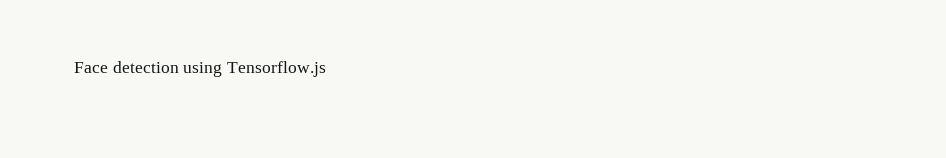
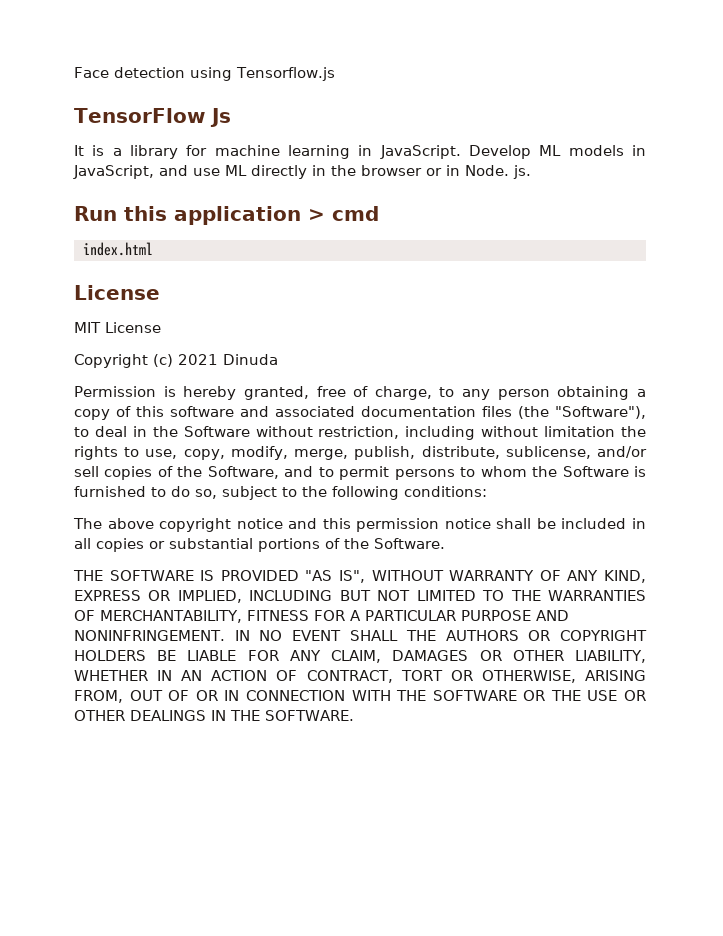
(327, 69) none -> [74,108,231,127] [74,145,646,159] [73,165,531,179] [74,206,379,225] [83,242,153,256] [74,285,160,300] [74,322,161,333] [74,354,278,368] [74,386,646,400] [74,406,646,420] [74,426,646,440] [74,446,647,460] [74,466,646,480] [74,486,487,500] [73,518,646,532] [74,538,445,552] [73,570,647,583] [74,590,647,603] [74,610,569,623] [74,630,647,641] [74,650,646,663] [74,670,646,683] [74,690,646,703] [74,710,354,721] // TensorFlow Js // It is a library for machine learning in JavaScript. Develop ML models in JavaScript, and use ML directly in the browser or in Node. js. // Run this application > cmd // index.html // License // MIT License // Copyright (c) 2021 Dinuda // Permission is hereby granted, free of charge, to any person obtaining a copy of this software and associated documentation files (the "Software"), to deal in the Software without restriction, including without limitation the rights to use, copy, modify, merge, publish, distribute, sublicense, and/or sell copies of the Software, and to permit persons to whom the Software is furnished to do so, subject to the following conditions: // The above copyright notice and this permission notice shall be included in all copies or substantial portions of the Software. // THE SOFTWARE IS PROVIDED "AS IS", WITHOUT WARRANTY OF ANY KIND, EXPRESS OR IMPLIED, INCLUDING BUT NOT LIMITED TO THE WARRANTIES OF MERCHANTABILITY, FITNESS FOR A PARTICULAR PURPOSE AND NONINFRINGEMENT. IN NO EVENT SHALL THE AUTHORS OR COPYRIGHT HOLDERS BE LIABLE FOR ANY CLAIM, DAMAGES OR OTHER LIABILITY, WHETHER IN AN ACTION OF CONTRACT, TORT OR OTHERWISE, ARISING FROM, OUT OF OR IN CONNECTION WITH THE SOFTWARE OR THE USE OR OTHER DEALINGS IN THE SOFTWARE.

